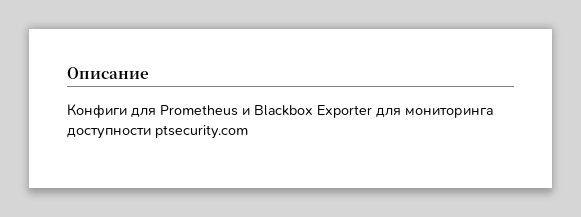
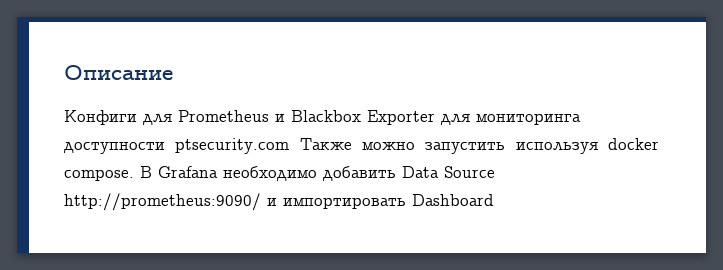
(248, 132) none -> [299,138,659,154] [64,166,495,181] [64,193,494,211] Также можно запустить используя docker compose. В Grafana необходимо добавить Data Source http://prometheus:9090/ и импортировать Dashboard

